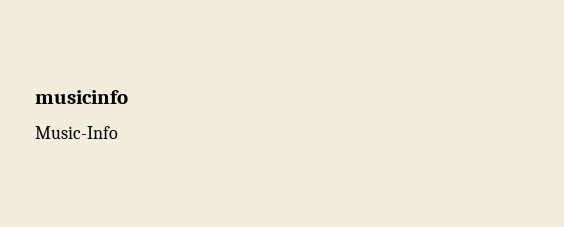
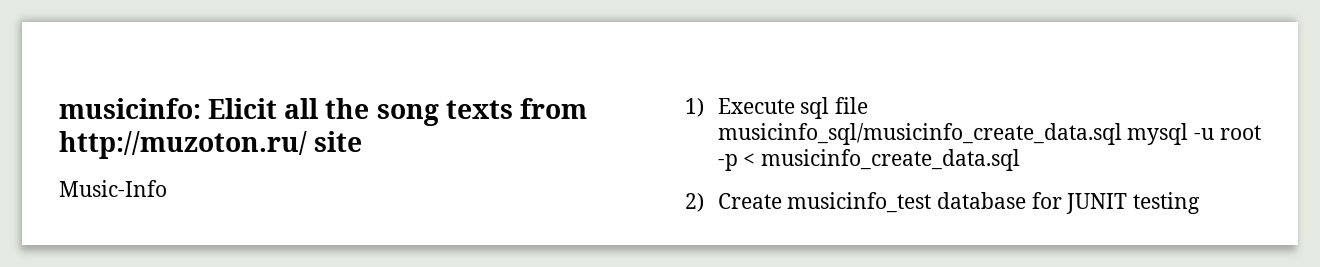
[35,90,128,104] [35,126,118,139] musicinfo // Music-Info -> [59,98,587,126] [59,131,363,159] [59,180,167,197] [685,97,868,119] [717,123,1261,145] [717,149,1020,171] [685,192,1200,214] musicinfo: Elicit all the song texts from http://muzoton.ru/ site // Music-Info // 1) Execute sql file musicinfo_sql/musicinfo_create_data.sql mysql -u root -p < musicinfo_create_data.sql // 2) Create musicinfo_test database for JUNIT testing

